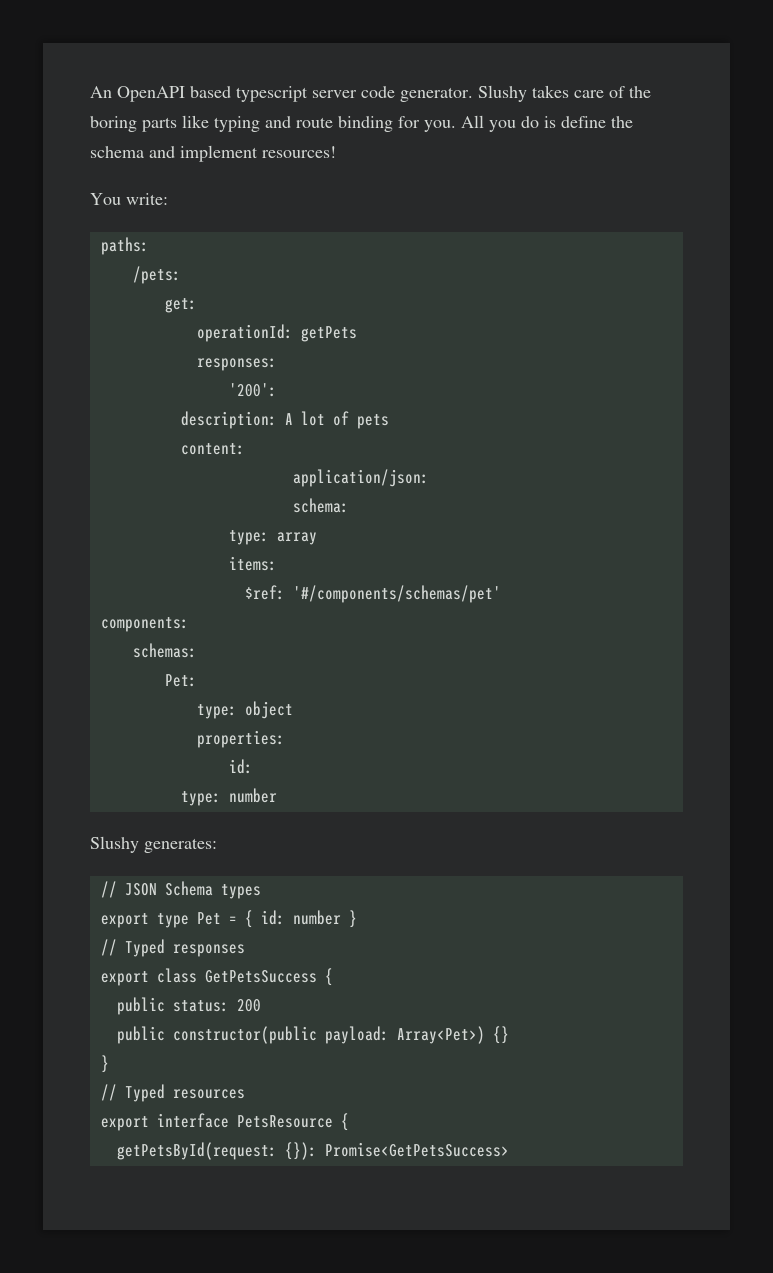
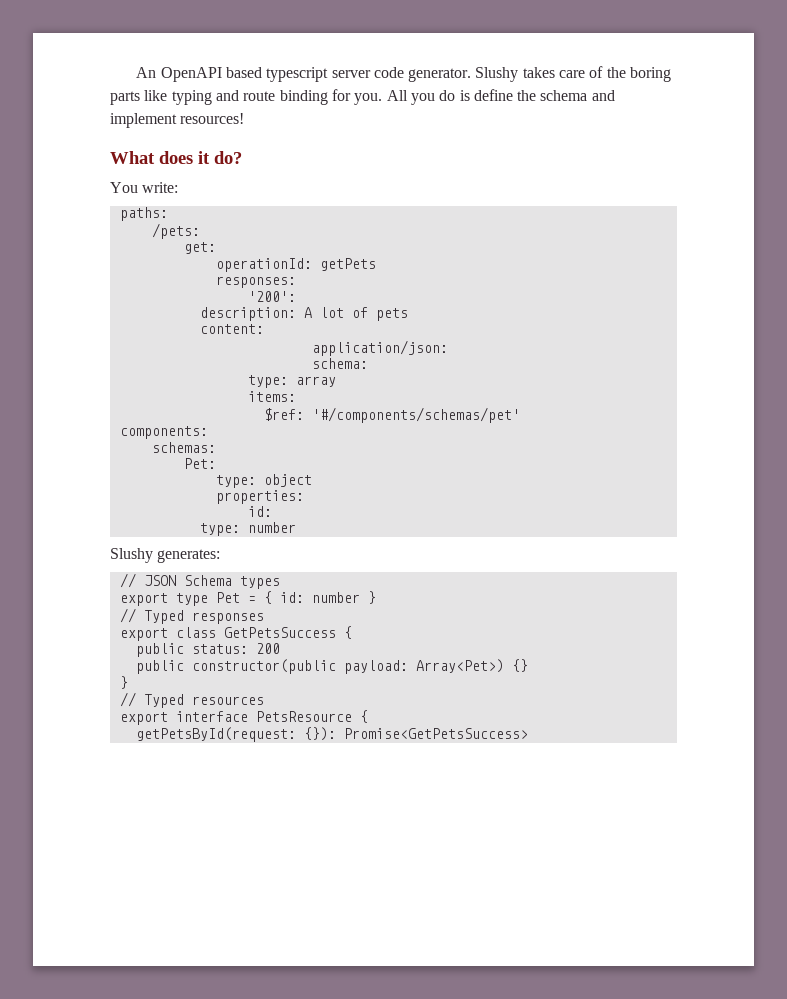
(336, 152) none -> [110,151,242,164] // What does it do?

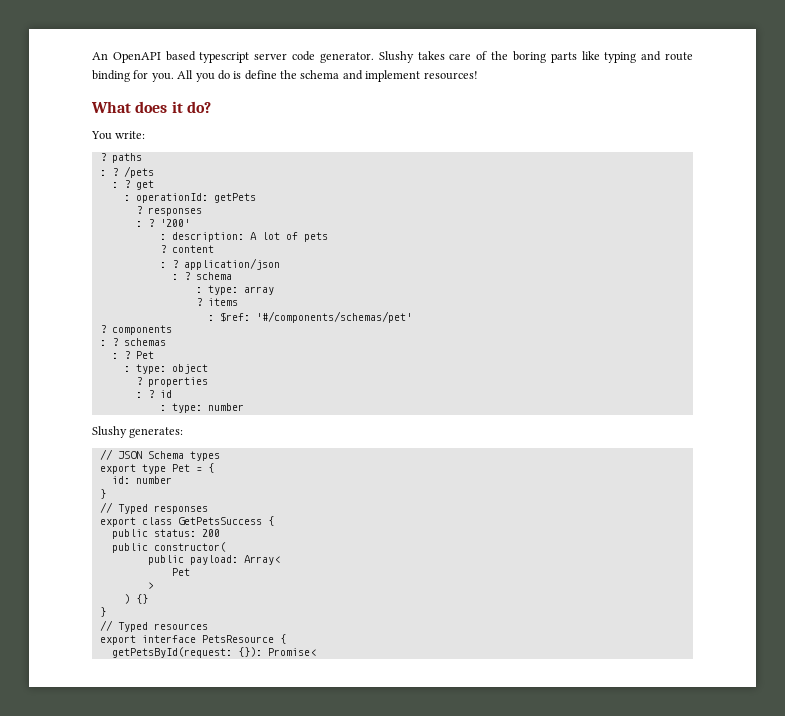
[119,207,168,221] [151,223,200,239] [183,242,216,254] [215,258,376,272] [215,276,296,288] [247,291,296,302] paths: // /pets: // get: // operationId: getPets // responses: // '200': // -> [99,153,142,163] [99,166,154,178] [111,180,154,190] [123,193,256,203] [135,206,202,216] [135,219,190,227] [159,234,166,240] ? paths // : ? /pets // : ? get // : operationId: getPets // ? responses // : ? '200' // :
[199,324,264,334] [311,340,448,356] [311,358,368,369] content: // application/json: // schema: // -> [159,245,214,253] [159,258,280,270] [171,272,232,280] [195,287,202,293] ? content // : ? application/json // : ? schema // :
[247,391,296,402] items: // -> [195,298,238,306] [207,315,214,321] ? items // :
[119,426,208,439] [151,442,216,453] [183,458,216,469] [215,474,312,488] [215,490,304,504] [247,506,272,517] components: // schemas: // Pet: // type: object // properties: // id: // -> [99,325,172,335] [99,338,166,346] [111,351,154,359] [123,364,208,374] [135,377,208,387] [135,390,172,398] [159,405,166,411] ? components // : ? schemas // : ? Pet // : type: object // ? properties // : ? id // :
(272, 597) none -> (214, 468) //
(360, 597) none -> (172, 480) //
[191,659,504,674] constructor(public payload: Array<Pet>) -> [153,542,226,552] [147,555,280,565] [171,568,190,576] [147,582,154,589] [123,594,130,604] constructor( // public payload: Array< // Pet // > // )
[343,728,528,739] Promise<GetPetsSuccess> -> [267,648,316,656] Promise<

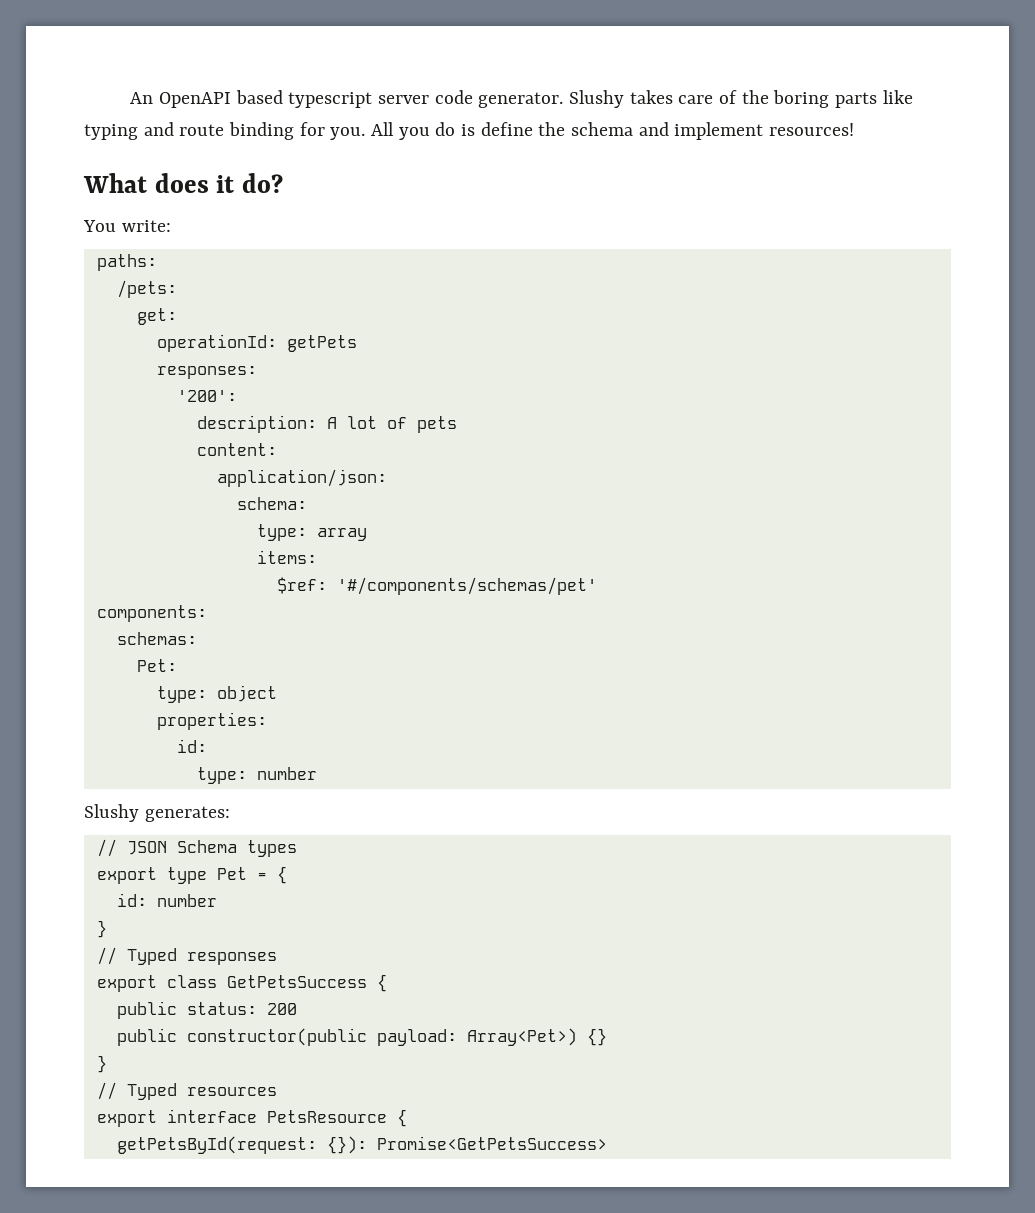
[99,153,142,163] [99,166,154,178] [111,180,154,190] [123,193,256,203] [135,206,202,216] [135,219,190,227] [159,234,166,240] ? paths // : ? /pets // : ? get // : operationId: getPets // ? responses // : ? '200' // : -> [96,254,157,271] [116,280,177,298] [136,308,177,325] [156,334,357,352] [156,366,257,379] [176,390,237,402] paths: // /pets: // get: // operationId: getPets // responses: // '200': //
[159,245,214,253] [159,258,280,270] [171,272,232,280] [195,287,202,293] ? content // : ? application/json // : ? schema // : -> [196,443,277,456] [216,469,387,487] [236,497,307,510] content: // application/json: // schema: //
[195,298,238,306] [207,315,214,321] ? items // : -> [256,550,317,564] items: //
[99,325,172,335] [99,338,166,346] [111,351,154,359] [123,364,208,374] [135,377,208,387] [135,390,172,398] [159,405,166,411] ? components // : ? schemas // : ? Pet // : type: object // ? properties // : ? id // : -> [96,605,207,622] [116,632,197,645] [136,659,177,672] [156,685,277,703] [156,712,267,730] [176,739,207,753] components: // schemas: // Pet: // type: object // properties: // id: //
[153,542,226,552] [147,555,280,565] [171,568,190,576] [147,582,154,589] [123,594,130,604] constructor( // public payload: Array< // Pet // > // ) -> [186,1028,577,1046] constructor(public payload: Array<Pet>)
[267,648,316,656] Promise< -> [376,1136,607,1150] Promise<GetPetsSuccess>

